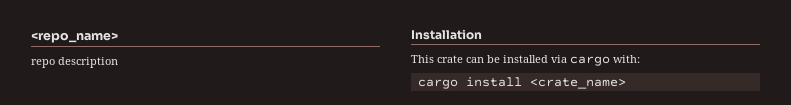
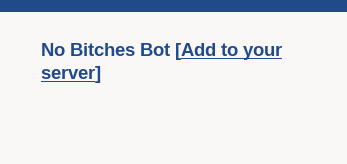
[31,32,118,43] [31,57,118,68] [411,29,482,40] [411,55,640,66] [417,77,626,89] <repo_name> // repo description // Installation // This crate can be installed via cargo with: // cargo install <crate_name> -> [41,43,282,60] [41,66,101,83] No Bitches Bot [Add to your server]

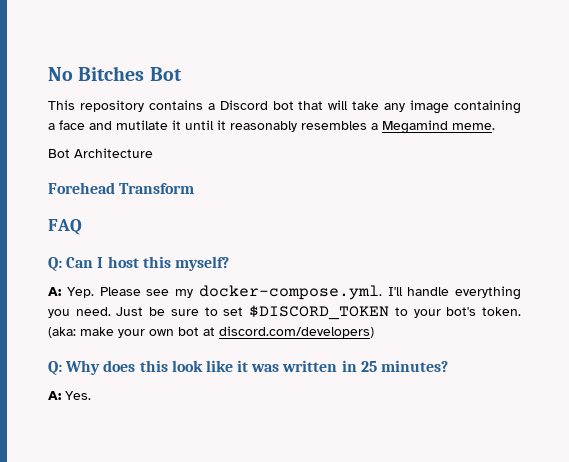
[175,43,282,60] [41,66,101,83] [Add to your server] -> [48,100,522,114] [48,120,495,134] [48,148,153,158] [48,182,195,194] [48,219,82,235] [48,256,229,271] [48,285,521,300] [48,305,522,320] [48,326,374,338] [48,360,449,375] [48,391,91,400] // This repository contains a Discord bot that will take any image containing a face and mutilate it until it reasonably resembles a Megamind meme. // Bot Architecture // Forehead Transform // FAQ // Q: Can I host this myself? // A: Yep. Please see my docker-compose.yml. I'll handle everything you need. Just be sure to set $DISCORD_TOKEN to your bot's token. (aka: make your own bot at discord.com/developers) // Q: Why does this look like it was written in 25 minutes? // A: Yes.

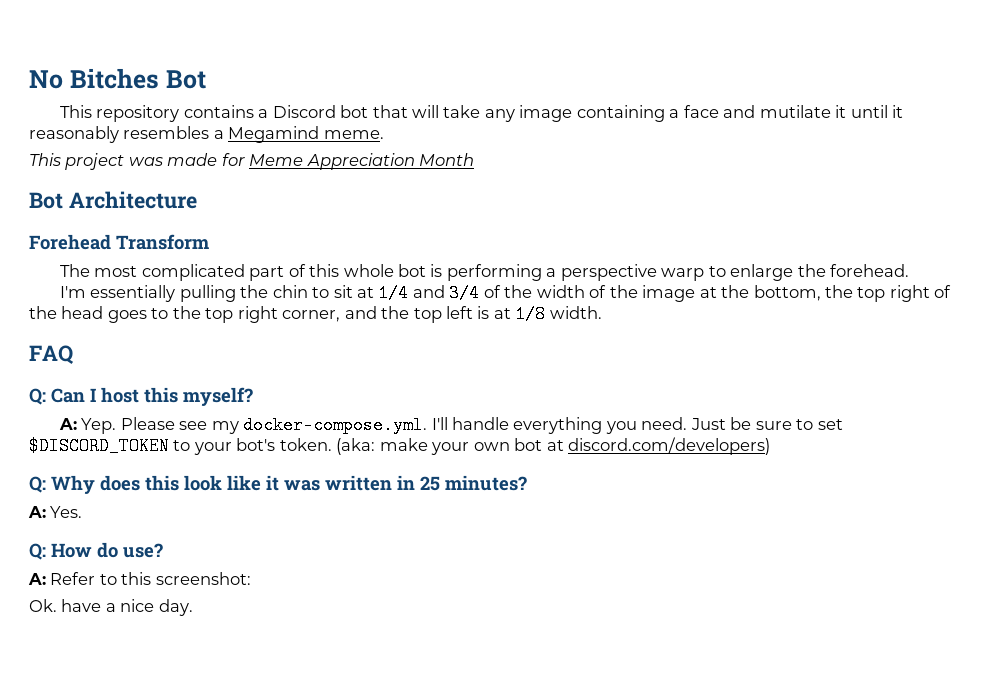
[48,148,153,158] [48,182,195,194] Bot Architecture // Forehead Transform -> [29,153,475,170] [29,191,197,209] [29,234,209,250] [59,264,910,281] [59,284,952,302] [29,305,602,323] This project was made for Meme Appreciation Month // Bot Architecture // Forehead Transform // The most complicated part of this whole bot is performing a perspective warp to enlarge the forehead. // I'm essentially pulling the chin to sit at 1/4 and 3/4 of the width of the image at the bottom, the top right of the head goes to the top right corner, and the top left is at 1/8 width.
(91, 395) none -> [29,542,163,560] [28,572,251,585] [29,599,193,616] // Q: How do use? // A: Refer to this screenshot: // Ok. have a nice day.

